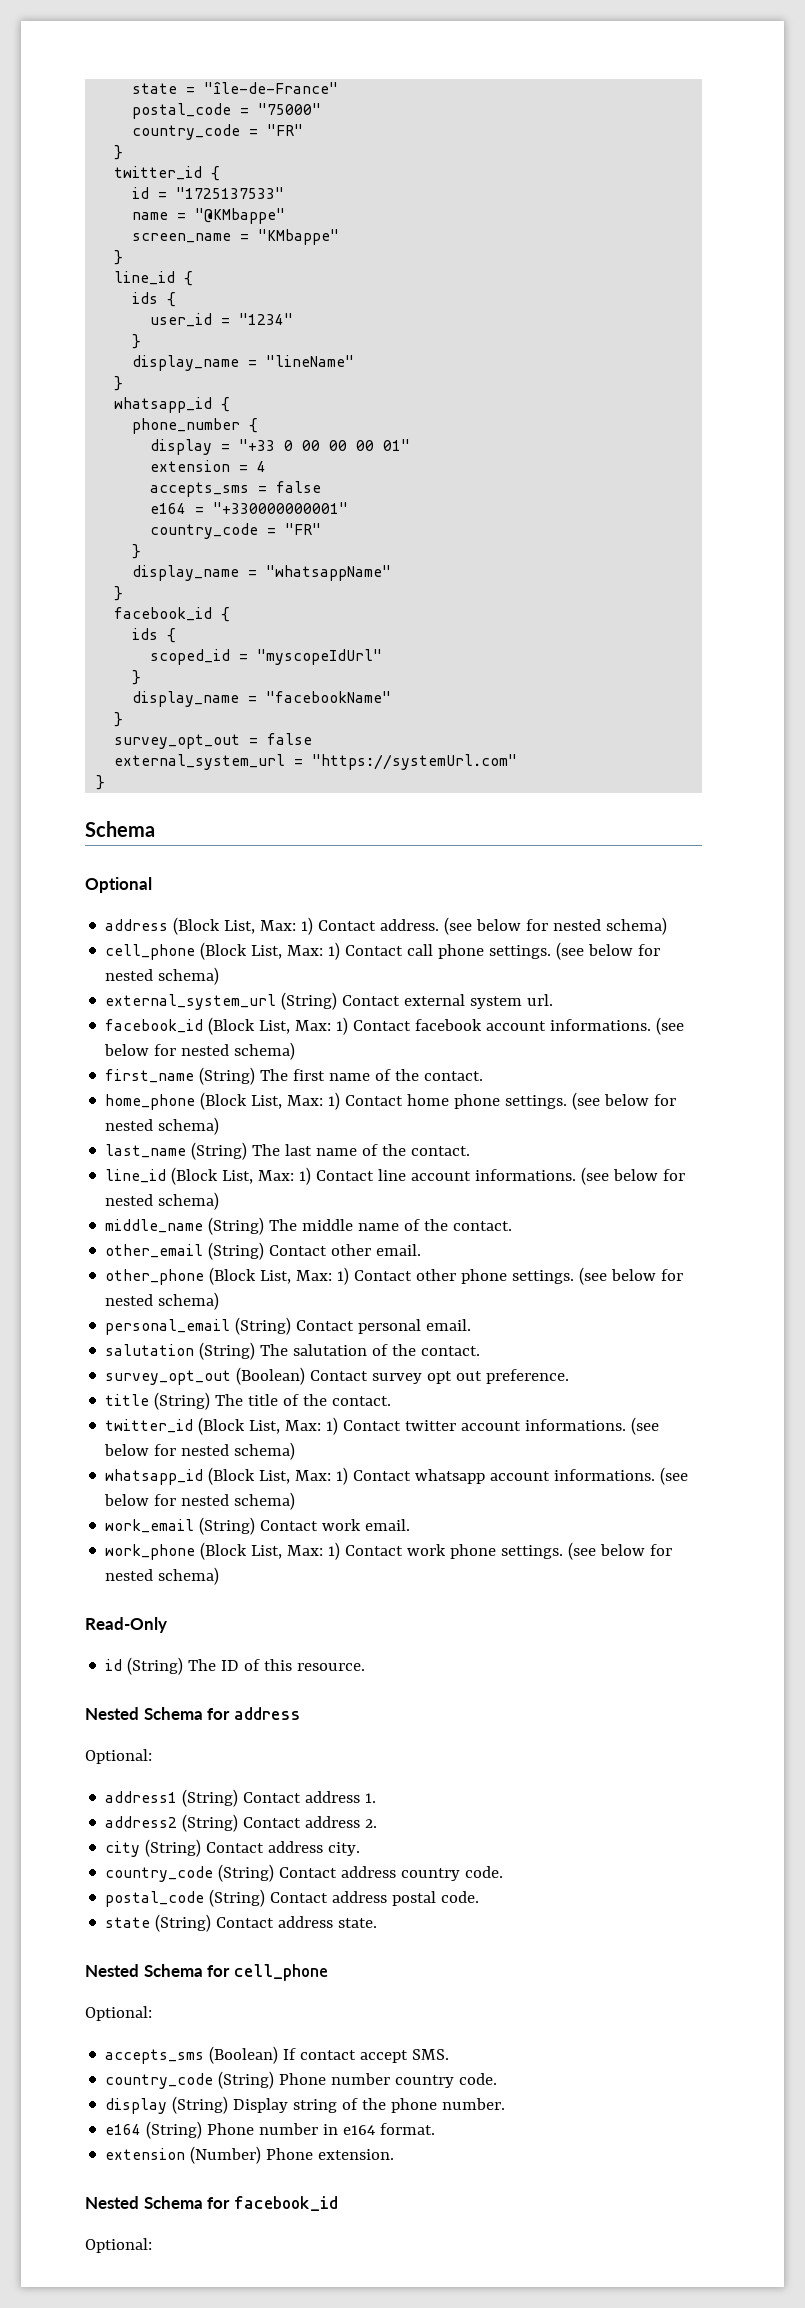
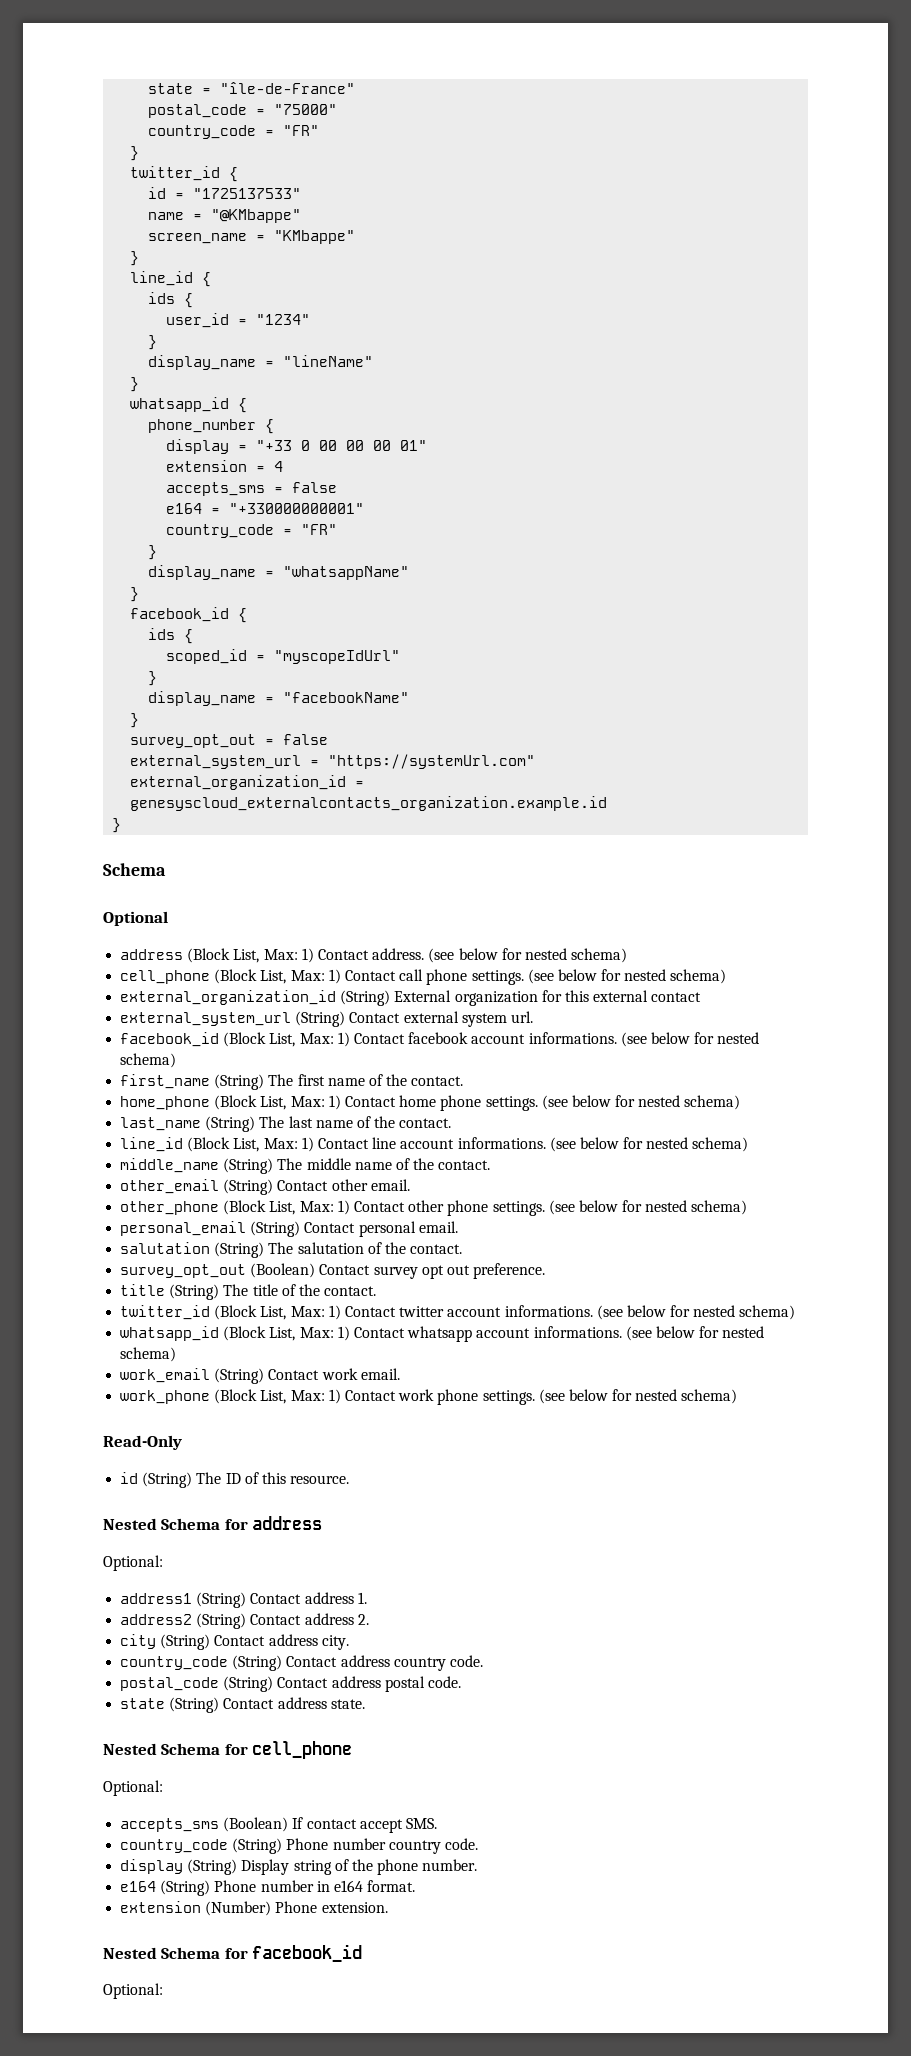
(518, 762) none -> [130,775,365,790] [130,796,608,811] // external_organization_id = genesyscloud_externalcontacts_organization.example.id
(220, 976) none -> [120,990,702,1006] // external_organization_id (String) External organization for this external contact

